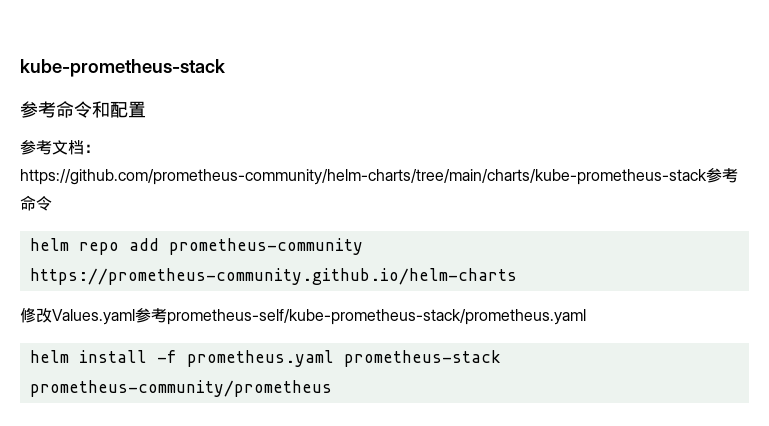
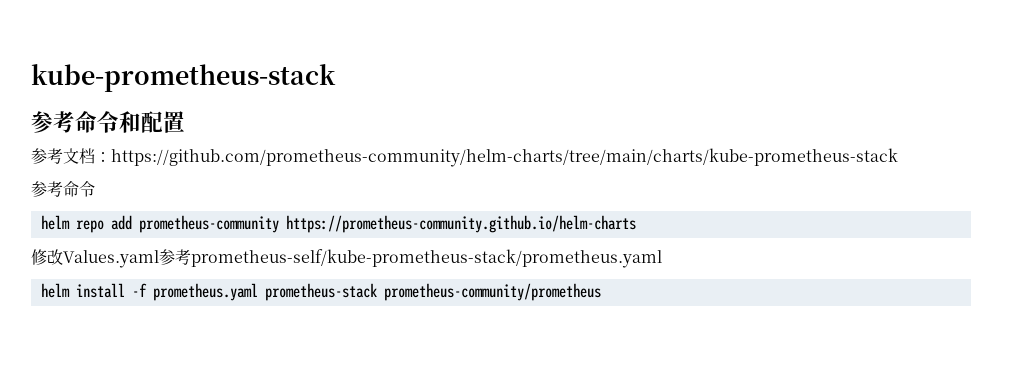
(707, 177) none -> (898, 157) //

